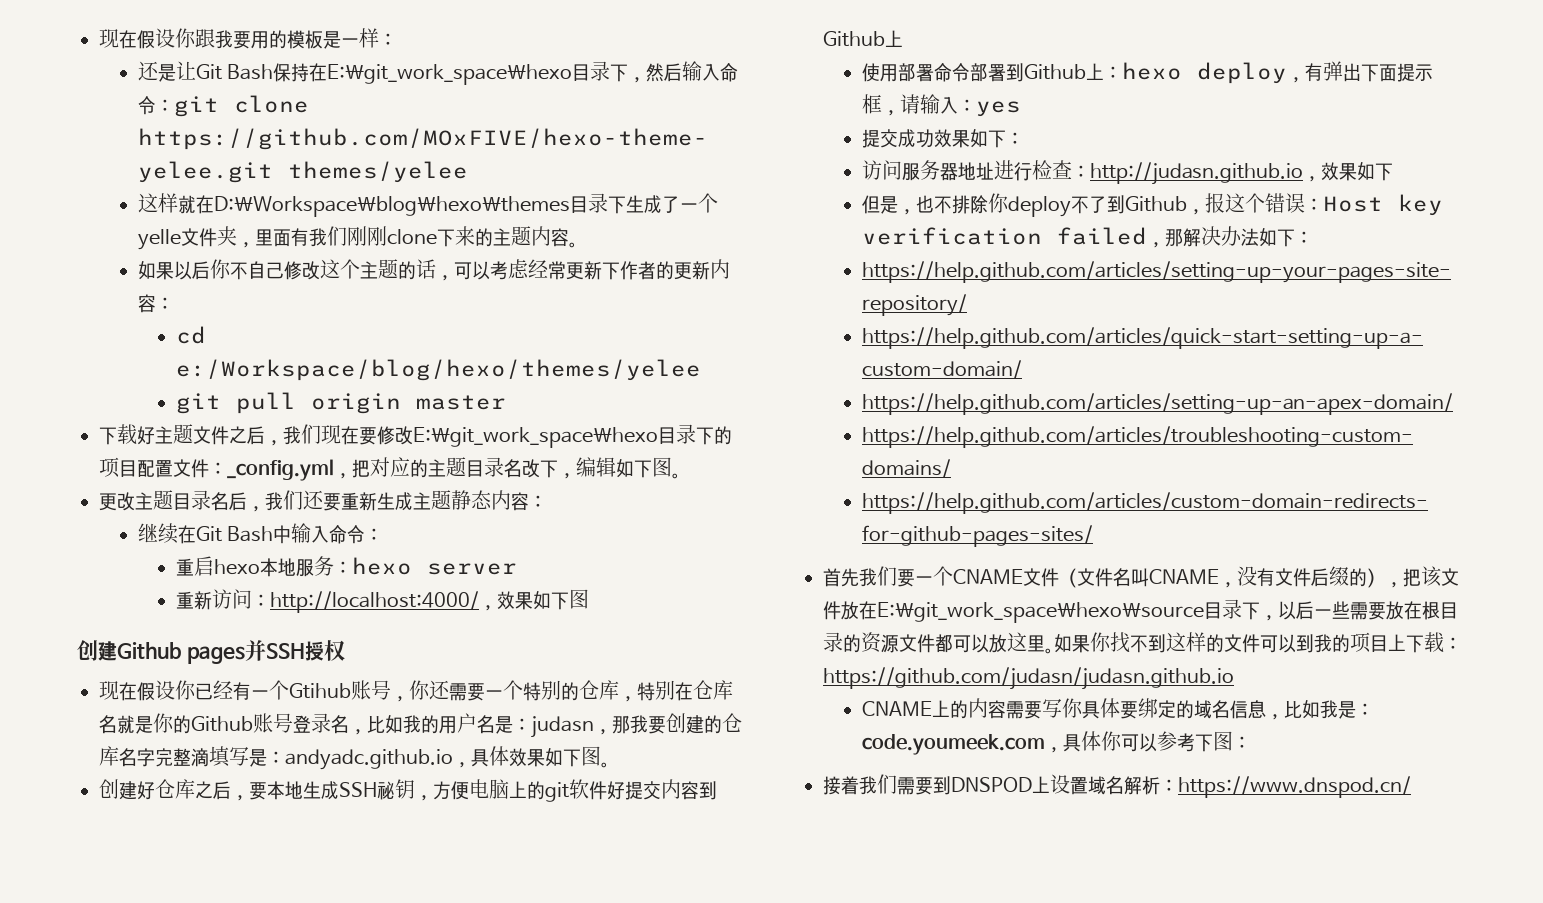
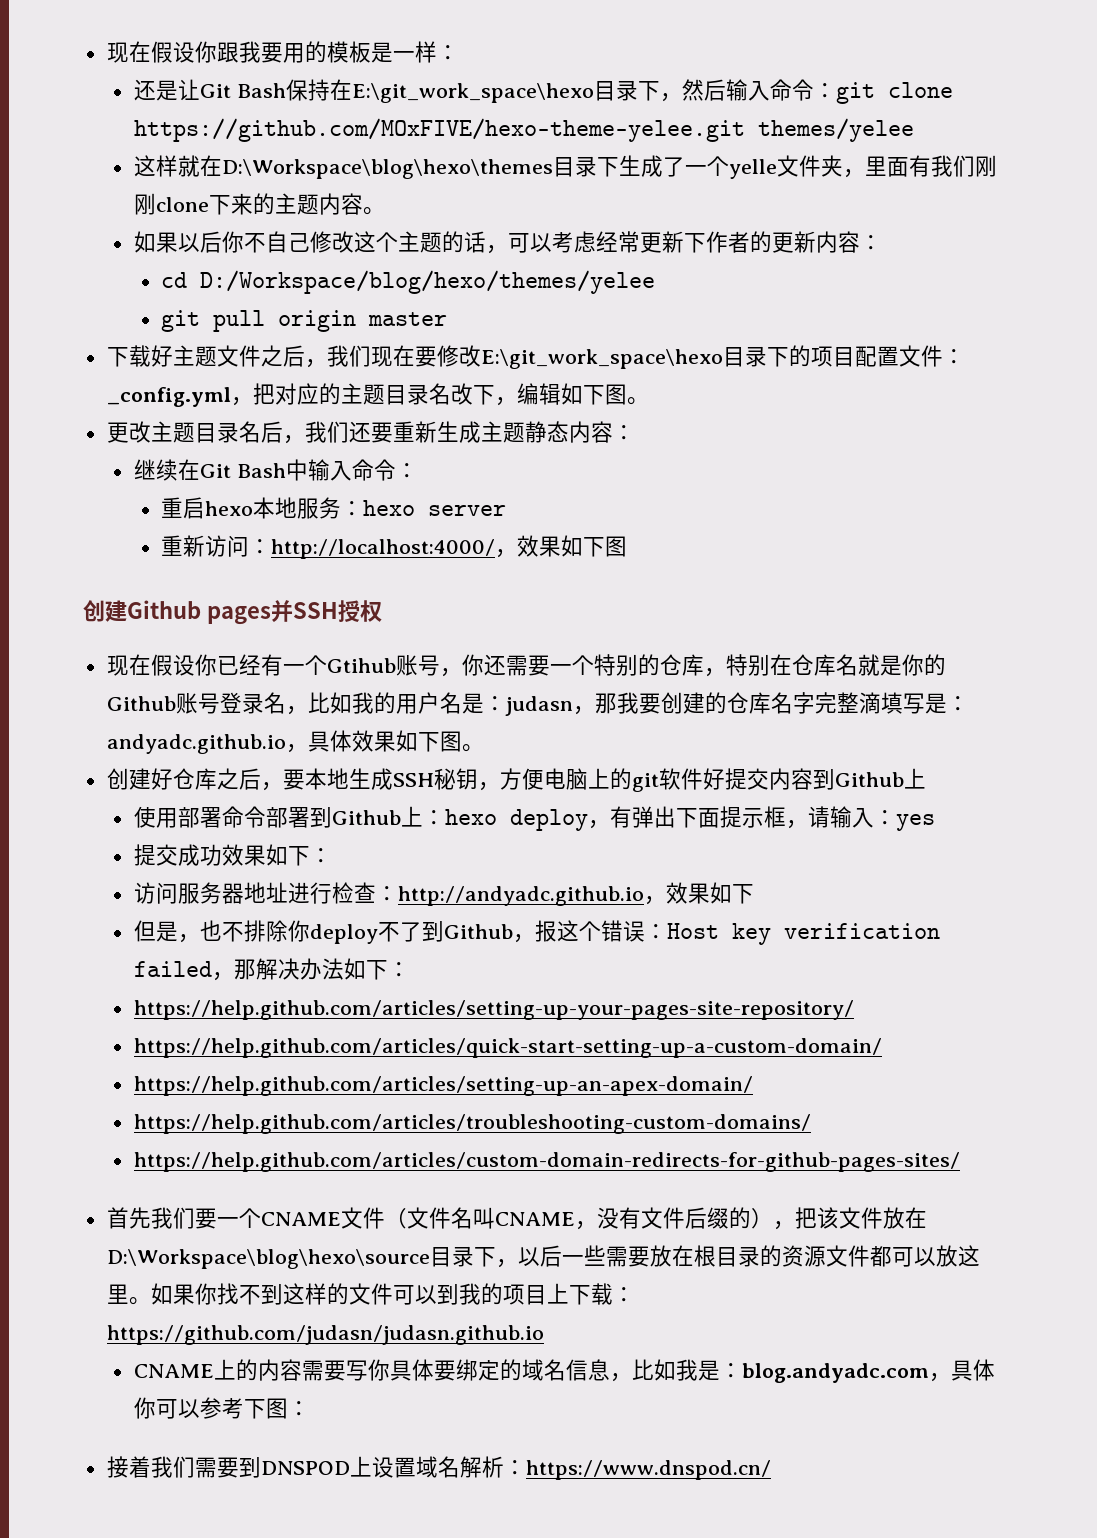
[176,359,702,381] e:/Workspace/blog/hexo/themes/yelee -> [200,270,656,294] D:/Workspace/blog/hexo/themes/yelee
[1089,162,1304,185] http://judasn.github.io -> [397,886,644,906] http://andyadc.github.io
[877,602,1204,623] E:\git_work_space\hexo\source -> [106,1249,430,1269] D:\Workspace\blog\hexo\source
[861,734,1045,755] code.youmeek.com -> [741,1363,929,1383] blog.andyadc.com

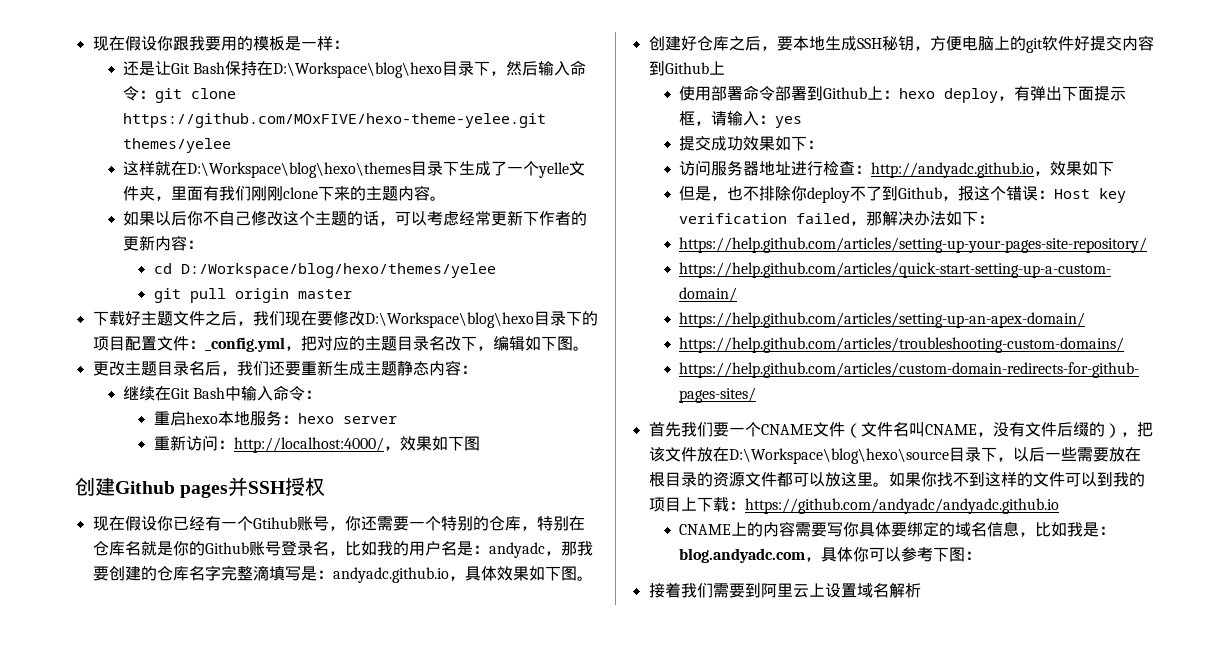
[351,83,594,103] E:\git_work_space\hexo -> [273,62,443,78] D:\Workspace\blog\hexo
[480,349,723,369] E:\git_work_space\hexo -> [364,312,534,328] D:\Workspace\blog\hexo
[504,696,573,716] judasn -> [488,542,545,558] andyadc
[106,1325,544,1345] https://github.com/judasn/judasn.github.io -> [744,498,1059,514] https://github.com/andyadc/andyadc.github.io
[260,1461,350,1475] DNSPOD -> [760,583,809,598] 阿里云
[503,1460,771,1480] ：https://www.dnspod.cn/ -> (921, 590) none

